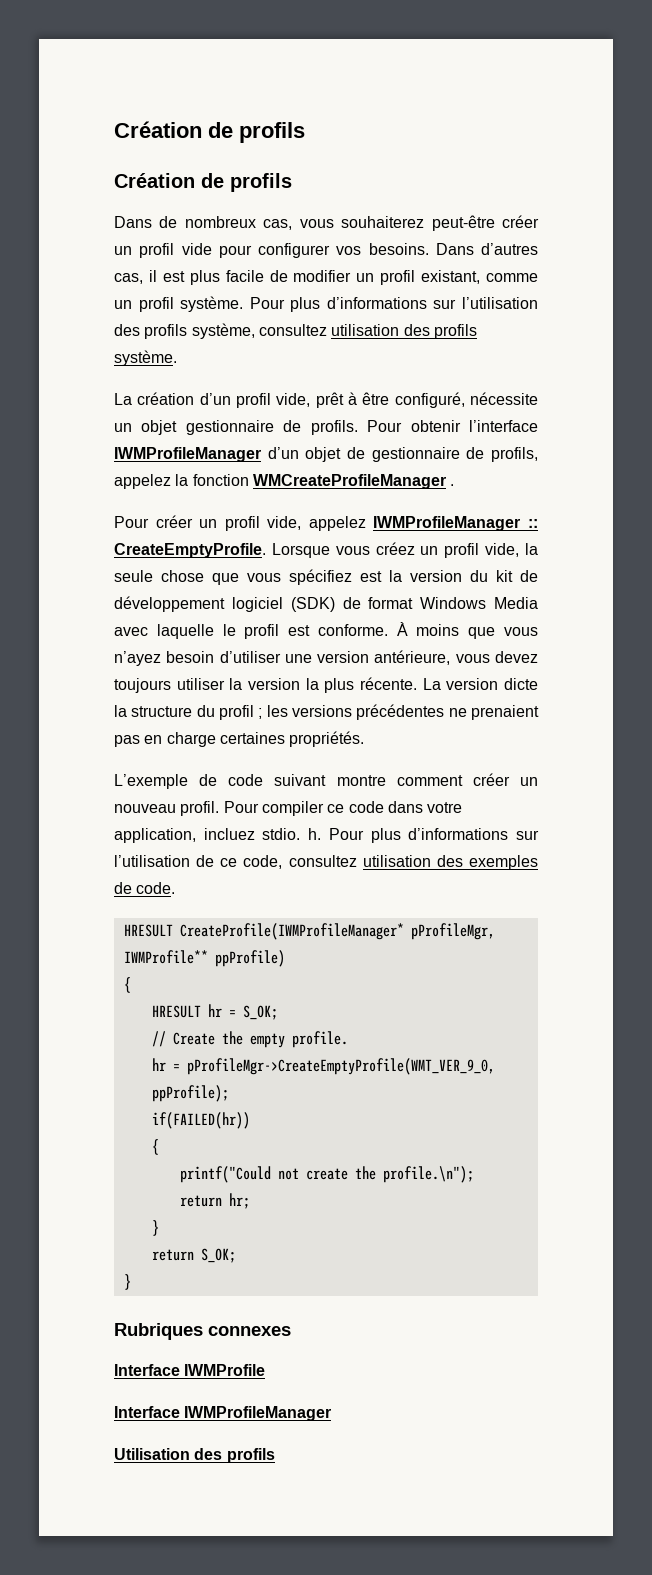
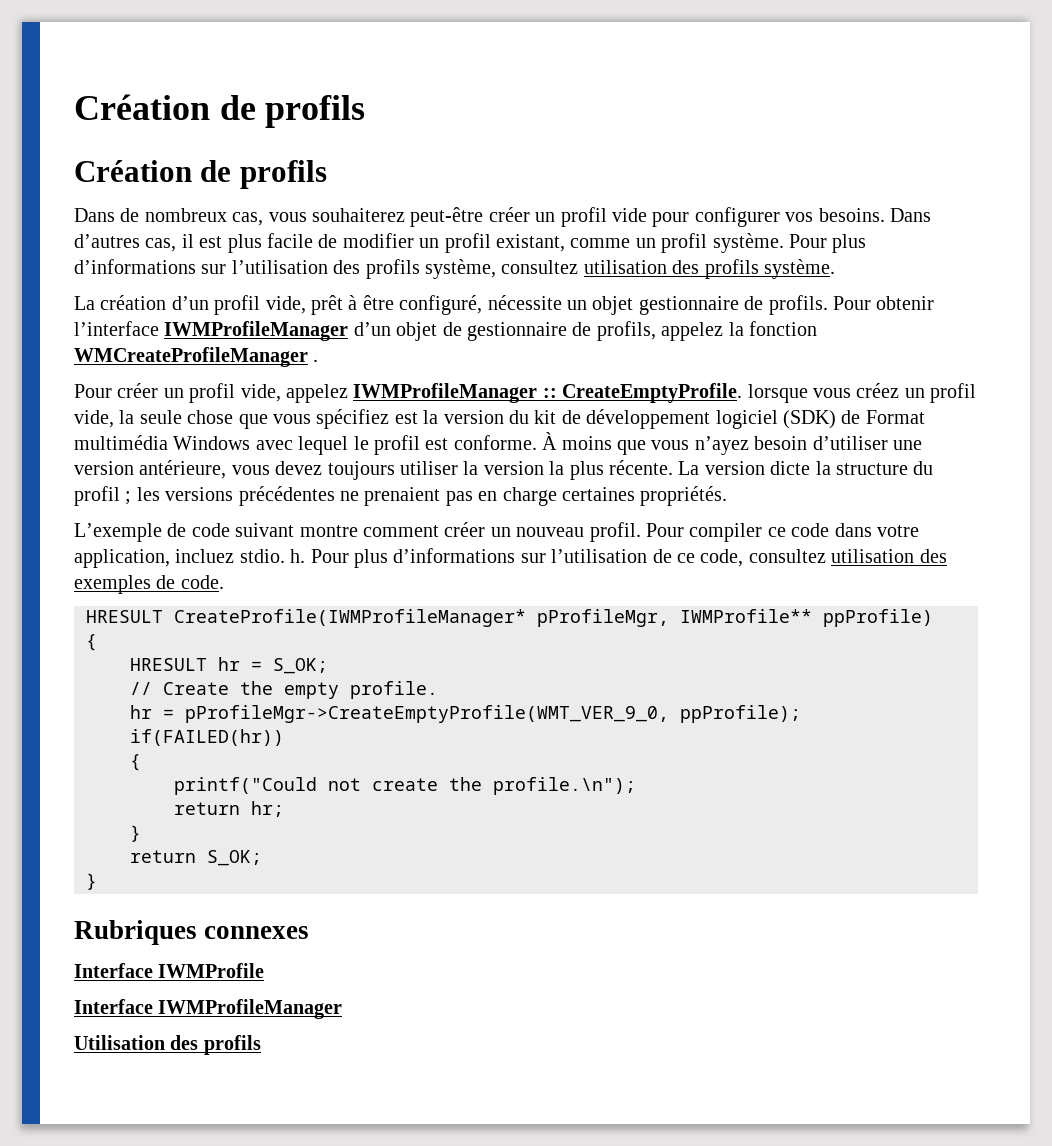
[271,543,330,558] Lorsque -> [747,384,808,403] lorsque
[368,597,538,609] [114,624,214,639] format Windows Media avec laquelle -> [865,410,925,424] [74,435,349,455] Format multimédia Windows avec lequel

